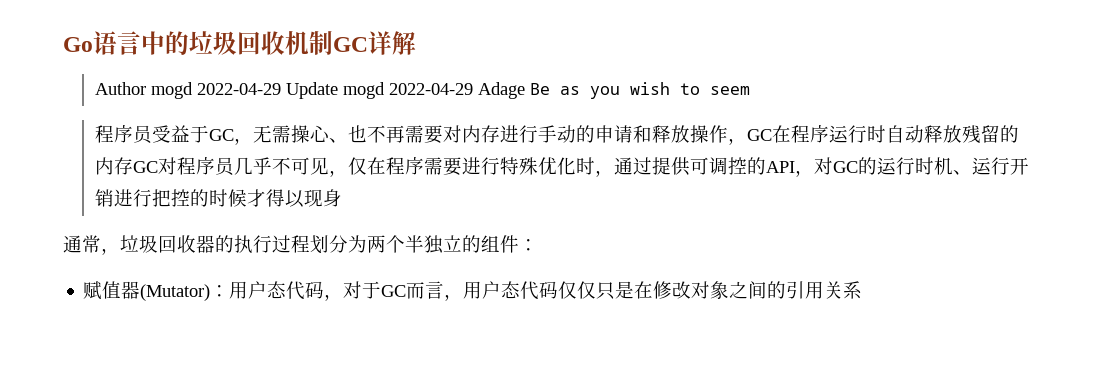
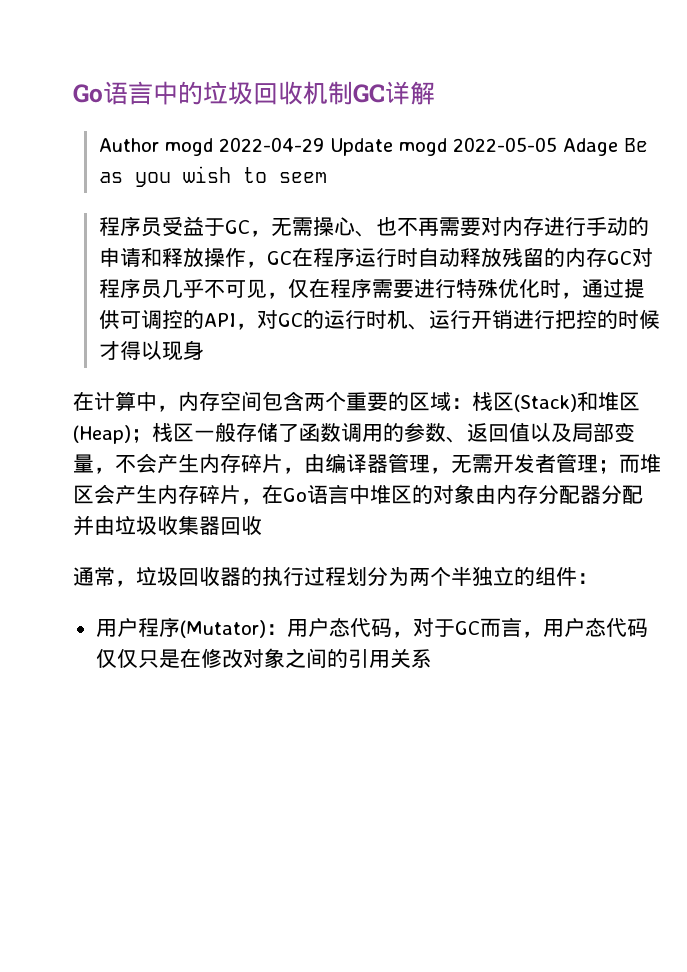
[388,83,473,95] 2022-04-29 -> [452,137,557,152] 2022-05-05
(342, 198) none -> [73,391,640,412] [73,422,635,444] [73,453,661,474] [73,484,643,505] [73,515,262,536] // 在计算中，内存空间包含两个重要的区域：栈区(Stack)和堆区(Heap)；栈区一般存储了函数调用的参数、返回值以及局部变量，不会产生内存碎片，由编译器管理，无需开发者管理；而堆区会产生内存碎片，在Go语言中堆区的对象由内存分配器分配并由垃圾收集器回收
[83,281,141,300] 赋值器 -> [95,617,180,637] 用户程序

